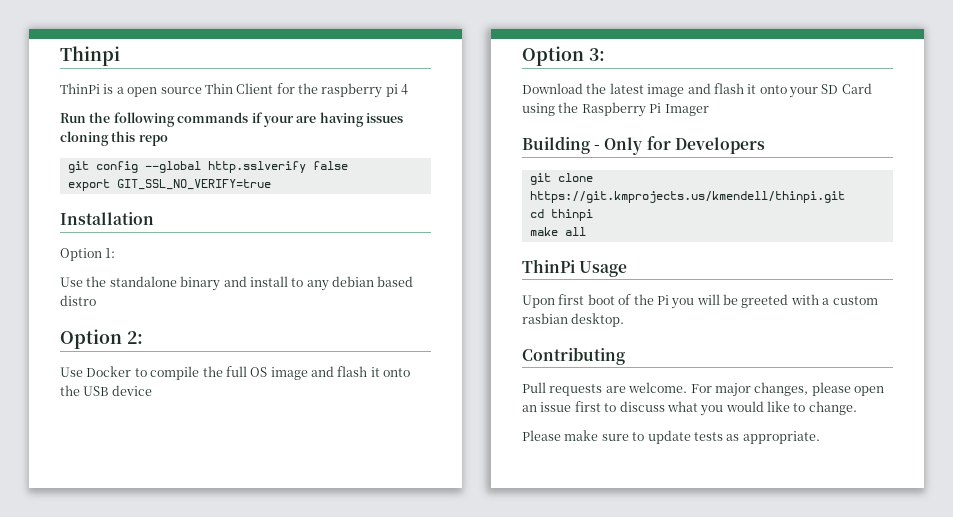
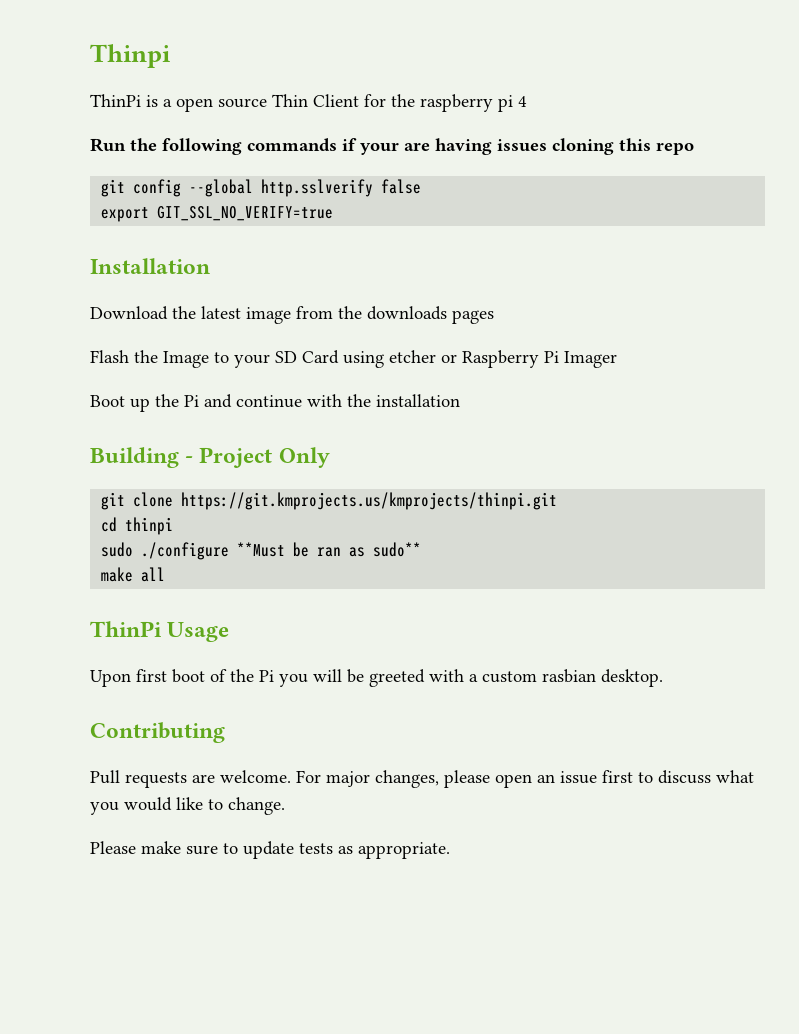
[60,248,116,261] [60,276,414,291] [60,295,96,306] [60,329,143,349] [60,366,411,380] [60,385,152,396] [522,46,605,66] [522,83,787,97] Option 1: // Use the standalone binary and install to any debian based distro // Option 2: // Use Docker to compile the full OS image and flash it onto the USB device // Option 3: // Download the latest image and flash it onto -> [90,306,494,324] [90,350,229,368] Download the latest image from the downloads pages // Flash the Image to
[558,102,579,113] the -> [389,350,457,363] etcher or
(709, 110) none -> [90,394,460,412] // Boot up the Pi and continue with the installation
(601, 147) none -> [199,447,273,468] Project
[646,136,765,154] for Developers -> (330, 457) none
[529,191,845,203] https://git.kmprojects.us/kmendell/thinpi.git -> [181,492,558,510] https://git.kmprojects.us/kmprojects/thinpi.git
(593, 215) none -> [101,542,422,560] // sudo ./configure **Must be ran as sudo**

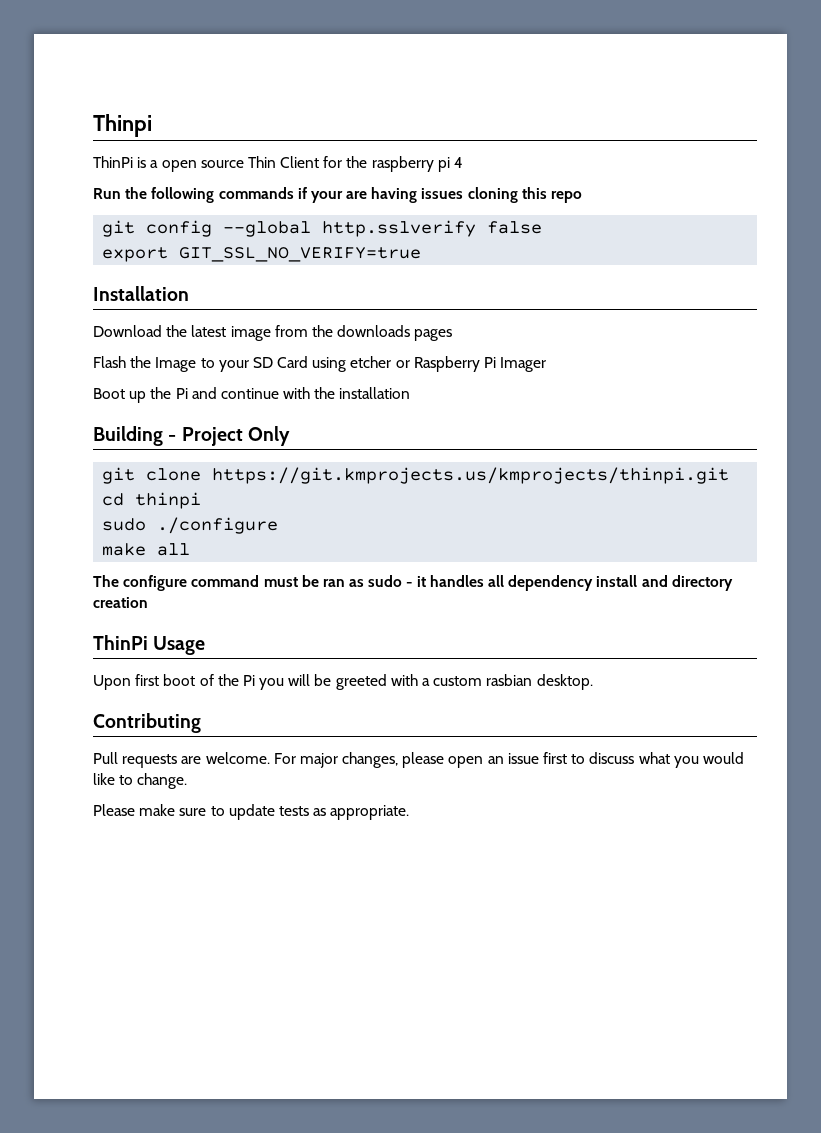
[237,542,422,557] [101,567,166,582] **Must be ran as sudo** // make all -> [102,543,191,556] [93,575,733,591] [93,597,148,608] // make all // The configure command must be ran as sudo - it handles all dependency install and directory creation

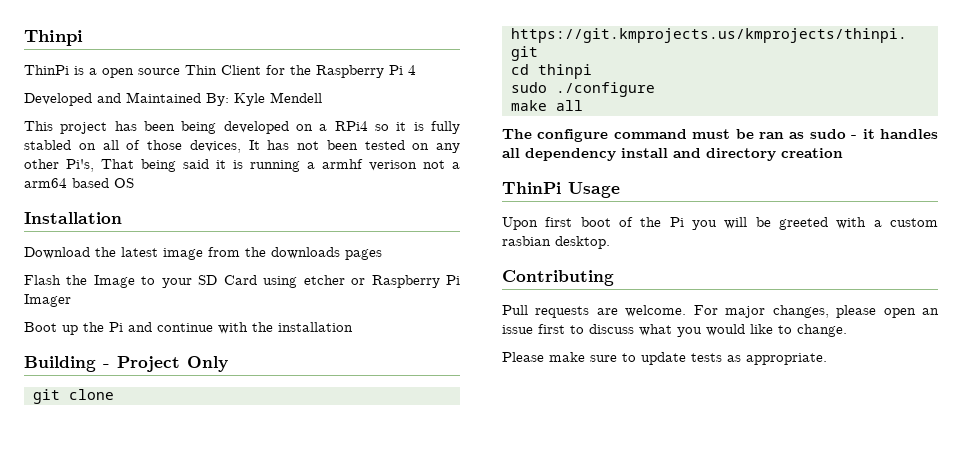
[371,156,450,172] raspberry pi -> [316,65,403,78] Raspberry Pi
[93,187,583,203] [102,220,543,237] [102,247,422,262] Run the following commands if your are having issues cloning this repo // git config --global http.sslverify false // export GIT_SSL_NO_VERIFY=true -> [24,92,322,106] [24,121,460,134] [24,140,460,153] [24,159,460,172] [24,178,134,188] Developed and Maintained By: Kyle Mendell // This project has been being developed on a RPi4 so it is fully stabled on all of those devices, It has not been tested on any other Pi's, That being said it is running a armhf verison not a arm64 based OS

